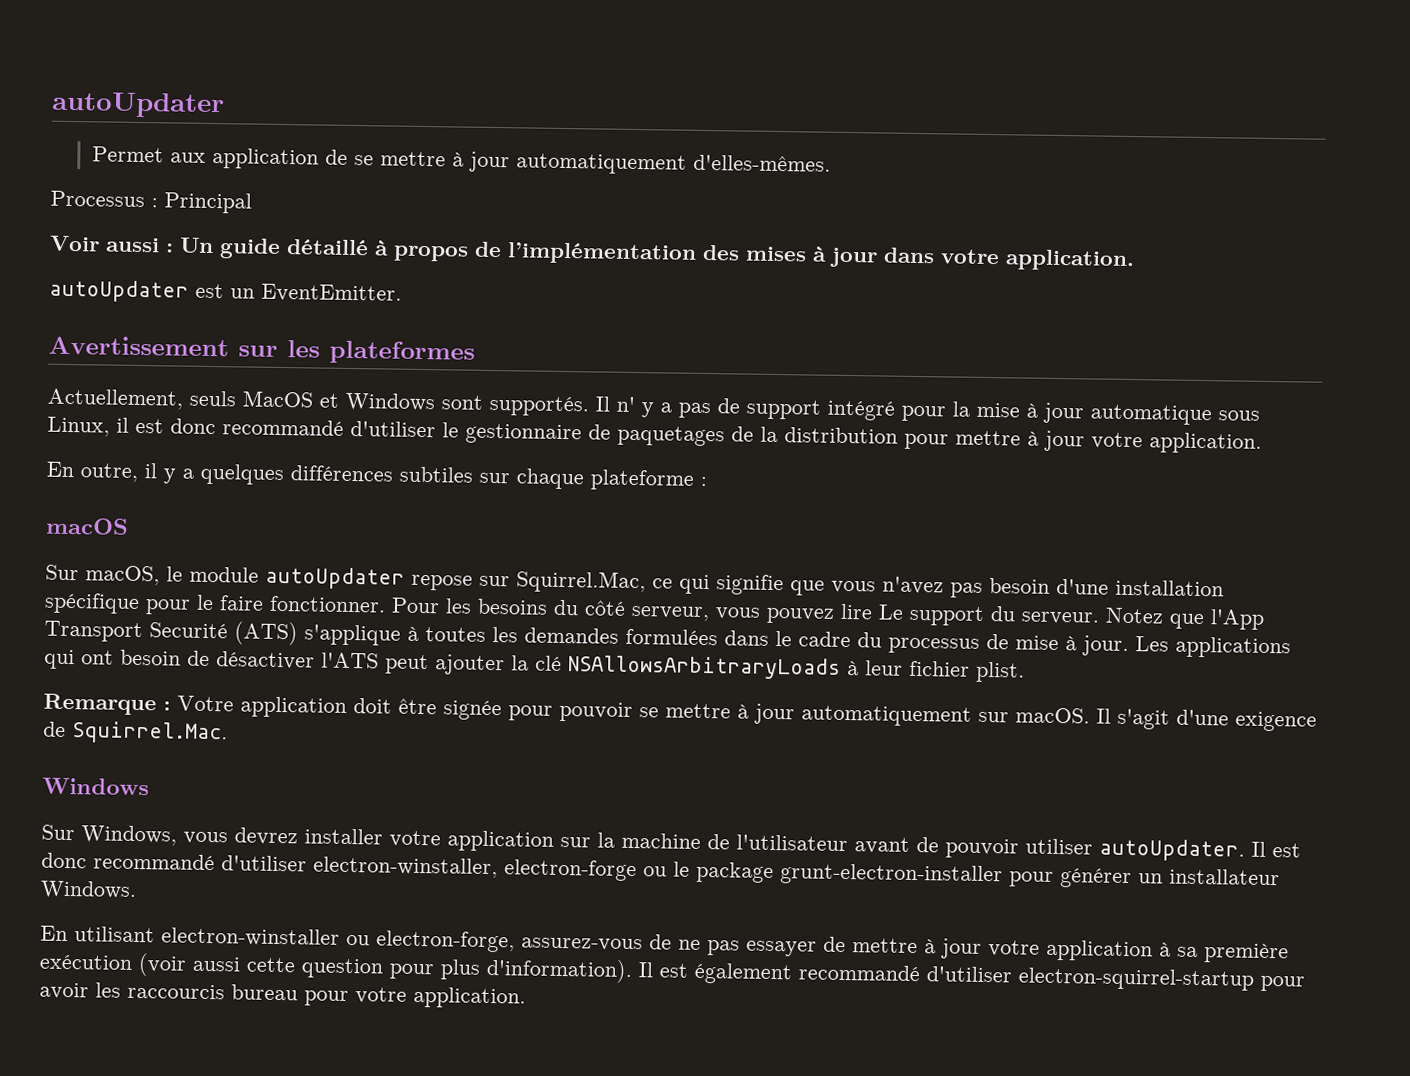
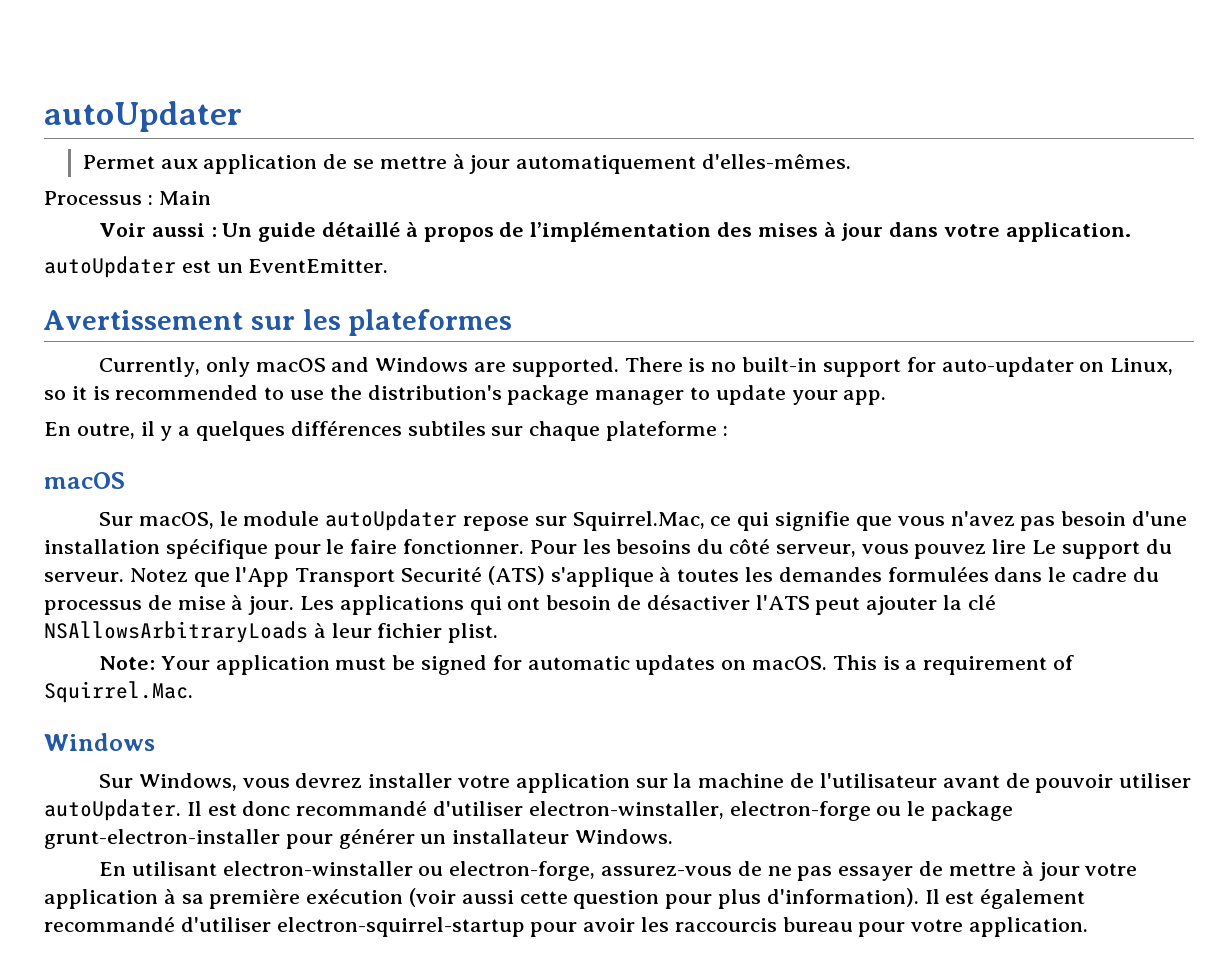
[164,192,252,214] Principal -> [158,191,211,205] Main
[47,388,1260,426] [47,416,1262,454] Actuellement, seuls MacOS et Windows sont supportés. Il n' y a pas de support intégré pour la mise à jour automatique sous Linux, il est donc recommandé d'utiliser le gestionnaire de paquetages de la distribution pour mettre à jour votre application. -> [99,357,1174,377] [44,385,887,405] Currently, only macOS and Windows are supported. There is no built-in support for auto-updater on Linux, so it is recommended to use the distribution's package manager to update your app.
[43,693,1317,732] [43,721,66,737] Remarque : Votre application doit être signée pour pouvoir se mettre à jour automatiquement sur macOS. Il s'agit d'une exigence de -> [99,655,1075,675] Note: Your application must be signed for automatic updates on macOS. This is a requirement of

